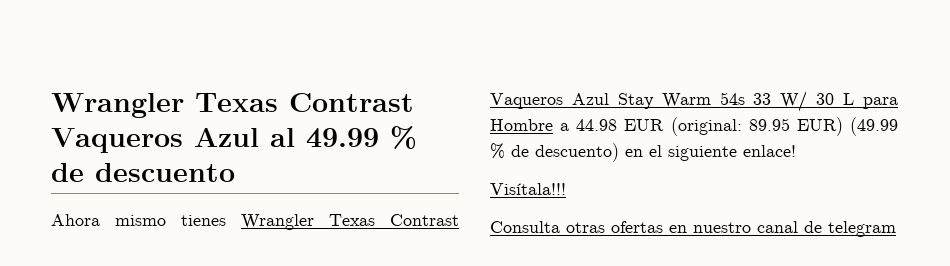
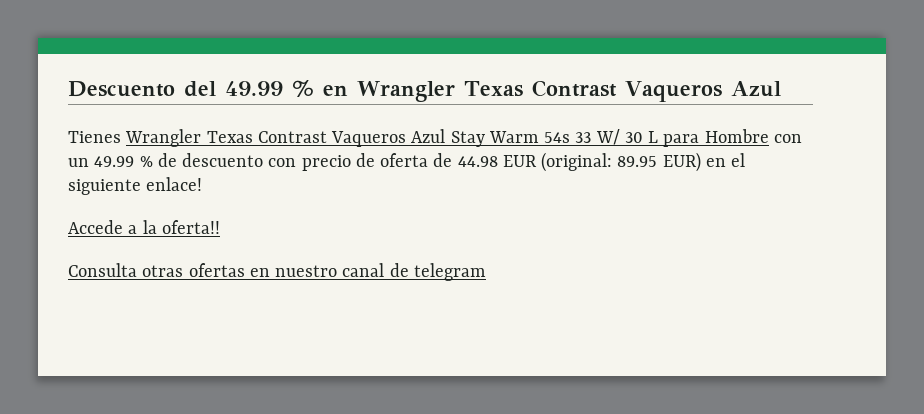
[51,93,414,118] [51,126,417,153] [51,163,235,182] [51,214,226,226] Wrangler Texas Contrast Vaqueros Azul al 49.99 % de descuento // Ahora mismo tienes -> [68,80,781,102] [68,131,121,143] Descuento del 49.99 % en Wrangler Texas Contrast Vaqueros Azul // Tienes
[560,123,570,131] a -> [773,134,802,143] [68,153,453,171] con un 49.99 % de descuento con precio de oferta de
[850,117,898,136] [490,143,619,162] (49.99 % de descuento) -> (701, 162) none
[490,183,566,195] Visítala!!! -> [68,220,220,234] Accede a la oferta!!

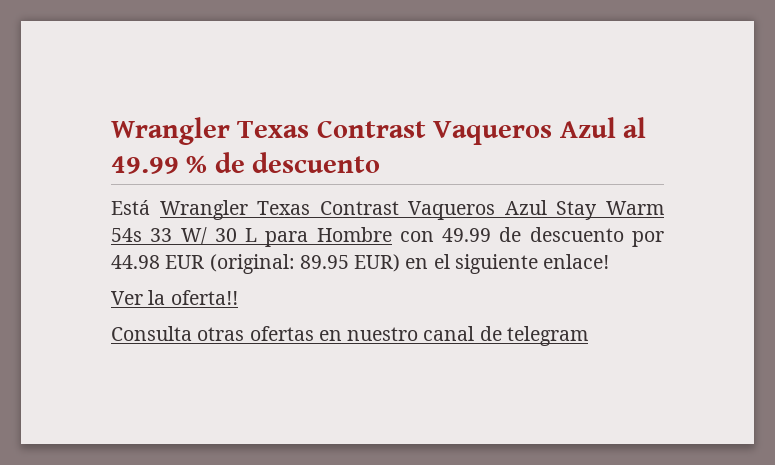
[68,80,781,102] [68,131,121,143] Descuento del 49.99 % en Wrangler Texas Contrast Vaqueros Azul // Tienes -> [111,117,647,145] [111,152,381,174] [111,200,150,215] Wrangler Texas Contrast Vaqueros Azul al 49.99 % de descuento // Está
[68,153,453,171] un 49.99 % de descuento con precio de oferta de -> [442,227,664,247] 49.99 de descuento por
[68,220,138,234] Accede a -> [111,291,143,305] Ver

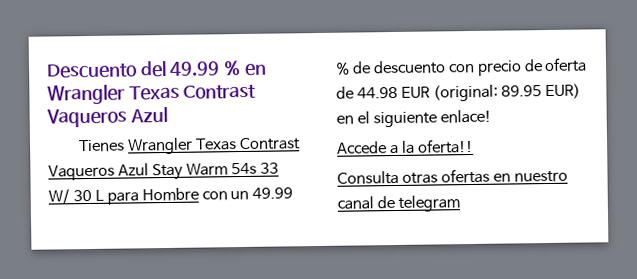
[111,117,647,145] [111,152,381,174] [111,200,150,215] Wrangler Texas Contrast Vaqueros Azul al 49.99 % de descuento // Está -> [46,60,267,79] [47,84,257,105] [46,106,168,128] [77,139,125,153] Descuento del 49.99 % en Wrangler Texas Contrast Vaqueros Azul // Tienes
[442,227,664,247] 49.99 de descuento por -> [230,187,294,201] [335,57,588,76] [336,86,354,99] un 49.99 % de descuento con precio de oferta de
[111,291,143,305] Ver -> [337,141,399,155] Accede a

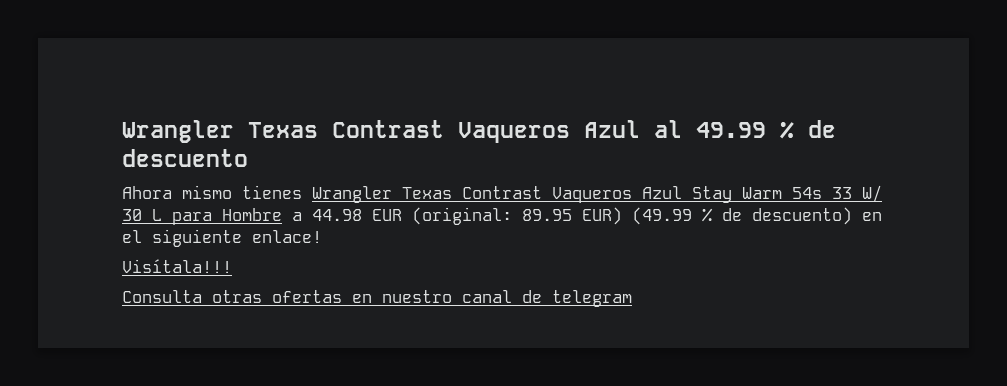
[46,60,267,79] [47,84,257,105] [46,106,168,128] [77,139,125,153] Descuento del 49.99 % en Wrangler Texas Contrast Vaqueros Azul // Tienes -> [122,120,836,143] [122,149,248,167] [122,185,302,199] Wrangler Texas Contrast Vaqueros Azul al 49.99 % de descuento // Ahora mismo tienes
[201,187,294,201] [335,57,588,76] [336,86,354,99] con un 49.99 % de descuento con precio de oferta de -> [292,212,302,221] a
(581, 91) none -> [632,207,852,225] (49.99 % de descuento)
[337,138,474,155] Accede a la oferta!! -> [122,259,232,273] Visítala!!!

